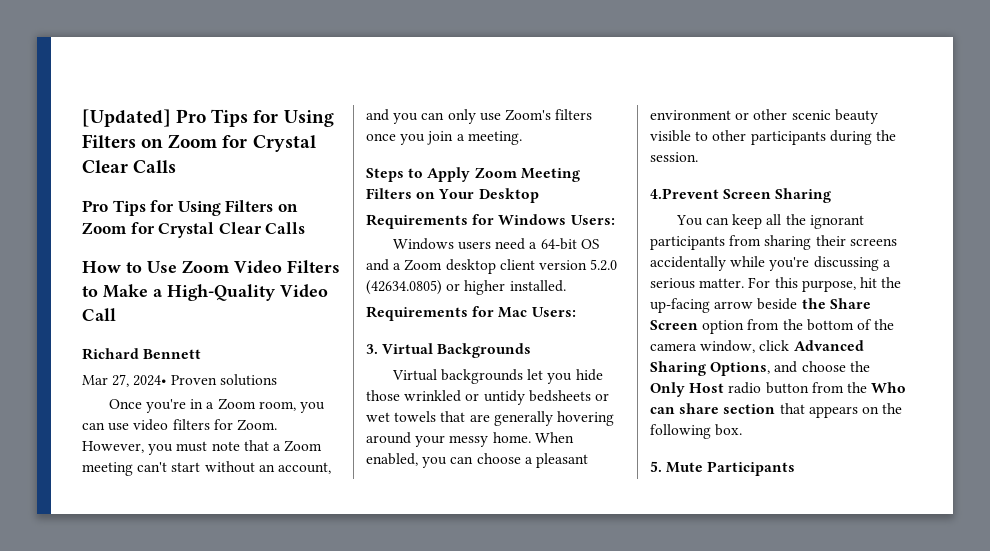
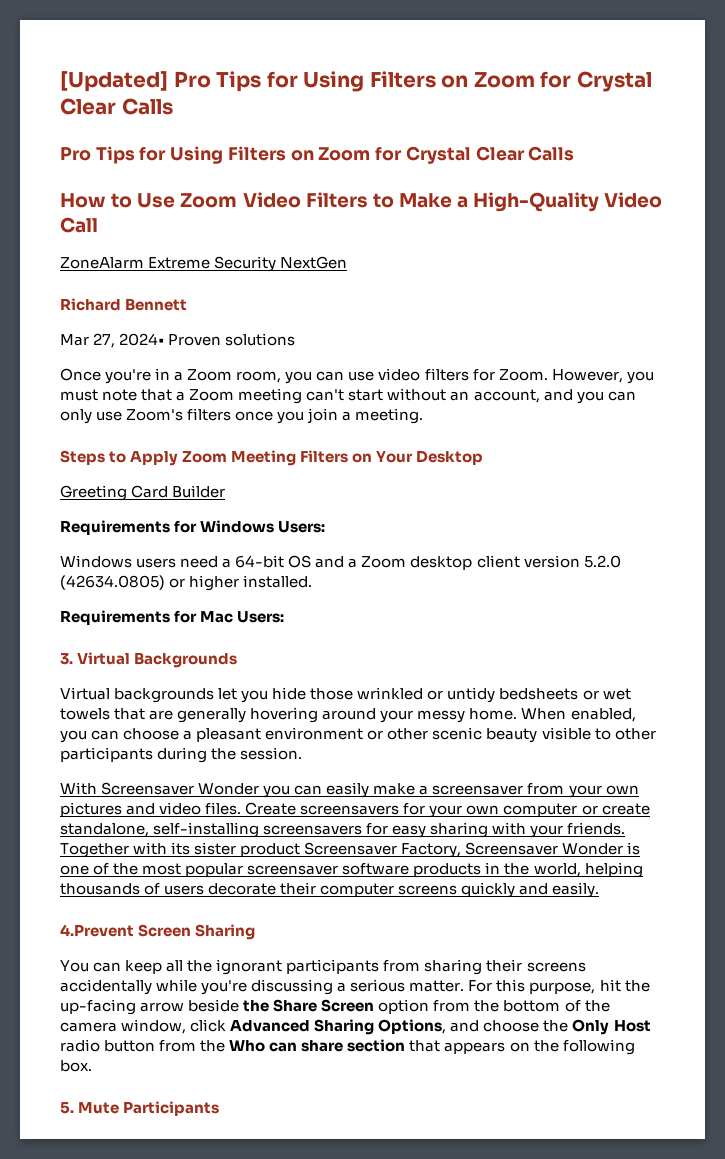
(116, 314) none -> [60,256,348,272] // ZoneAlarm Extreme Security NextGen
(539, 195) none -> [60,485,226,501] // Greeting Card Builder
(698, 157) none -> [60,782,639,798] [60,802,650,818] [60,822,626,838] [60,842,641,858] [60,862,643,878] [60,882,600,898] // With Screensaver Wonder you can easily make a screensaver from your own pictures and video files. Create screensavers for your own computer or create standalone, self-installing screensavers for easy sharing with your friends. Together with its sister product Screensaver Factory, Screensaver Wonder is one of the most popular screensaver software products in the world, helping thousands of users decorate their computer screens quickly and easily.

